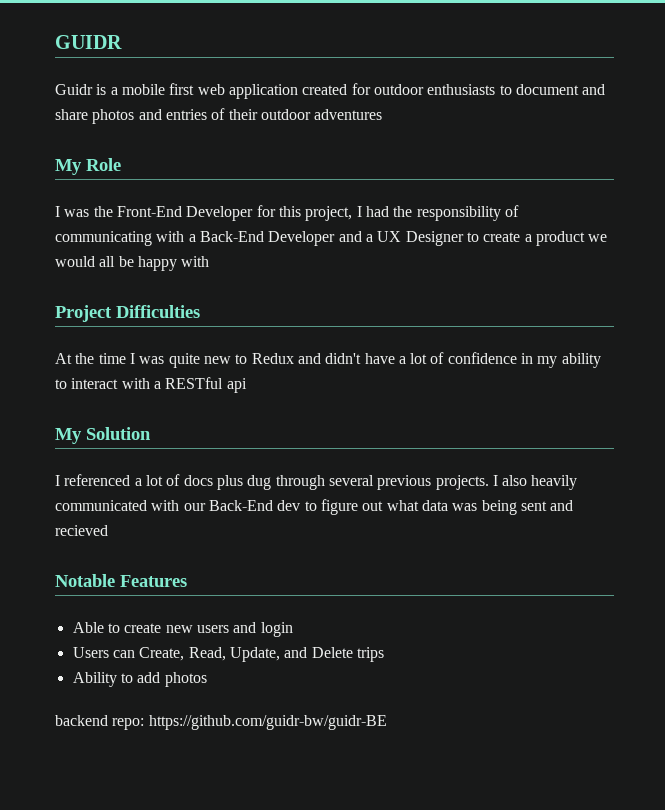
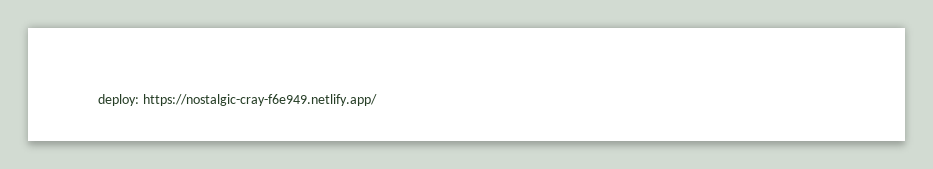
[55,35,122,49] [55,83,606,99] [55,108,383,124] [55,158,121,175] [55,205,519,221] [55,231,608,246] [55,256,210,271] [55,305,200,322] [55,352,601,368] [55,377,247,393] [55,427,151,444] [55,474,578,490] [55,499,574,515] [55,525,108,536] [55,574,187,587] [72,622,293,637] [72,647,384,662] [72,672,207,687] [55,715,387,730] GUIDR // Guidr is a mobile first web application created for outdoor enthusiasts to document and share photos and entries of their outdoor adventures // My Role // I was the Front-End Developer for this project, I had the responsibility of communicating with a Back-End Developer and a UX Designer to create a product we would all be happy with // Project Difficulties // At the time I was quite new to Redux and didn't have a lot of confidence in my ability to interact with a RESTful api // My Solution // I referenced a lot of docs plus dug through several previous projects. I also heavily communicated with our Back-End dev to figure out what data was being sent and recieved // Notable Features // Able to create new users and login // Users can Create, Read, Update, and Delete trips // Ability to add photos // backend repo: https://github.com/guidr-bw/guidr-BE -> [98,94,377,106] deploy: https://nostalgic-cray-f6e949.netlify.app/

